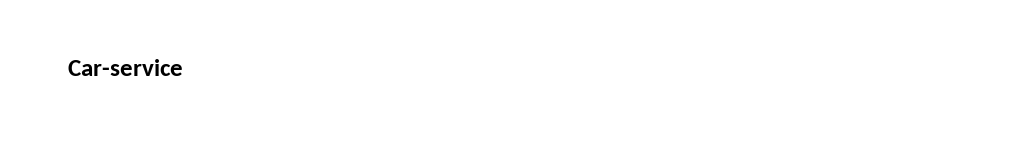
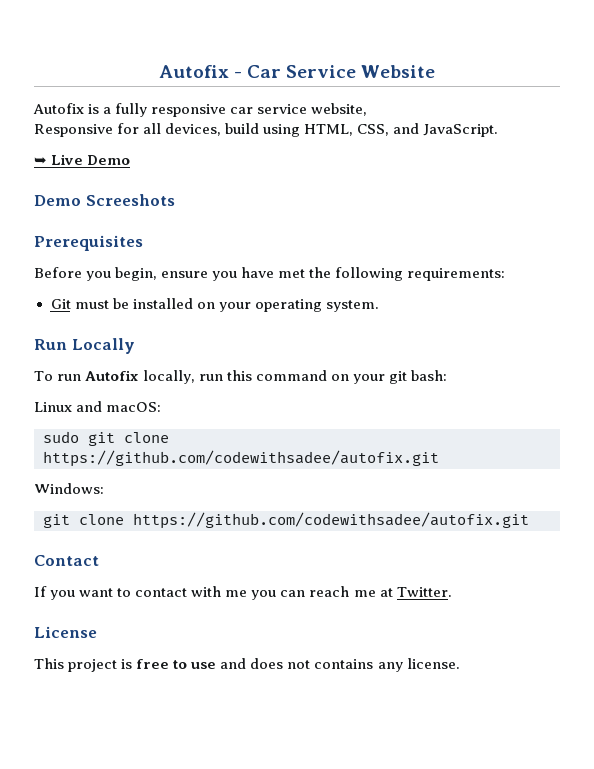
[68,59,183,76] Car-service -> [158,65,436,78] [33,103,368,117] [34,123,499,137] [34,154,131,165] [34,194,175,206] [34,235,143,251] [34,267,506,281] [50,298,379,312] [34,338,135,354] [34,370,448,384] [34,401,162,412] [43,431,169,446] [43,450,439,467] [34,483,104,494] [43,512,529,529] [34,555,99,566] [34,586,452,600] [34,626,97,638] [34,658,460,672] Autofix - Car Service Website // Autofix is a fully responsive car service website, // Responsive for all devices, build using HTML, CSS, and JavaScript. // ➥ Live Demo // Demo Screeshots // Prerequisites // Before you begin, ensure you have met the following requirements: // Git must be installed on your operating system. // Run Locally // To run Autofix locally, run this command on your git bash: // Linux and macOS: // sudo git clone https://github.com/codewithsadee/autofix.git // Windows: // git clone https://github.com/codewithsadee/autofix.git // Contact // If you want to contact with me you can reach me at Twitter. // License // This project is free to use and does not contains any license.

